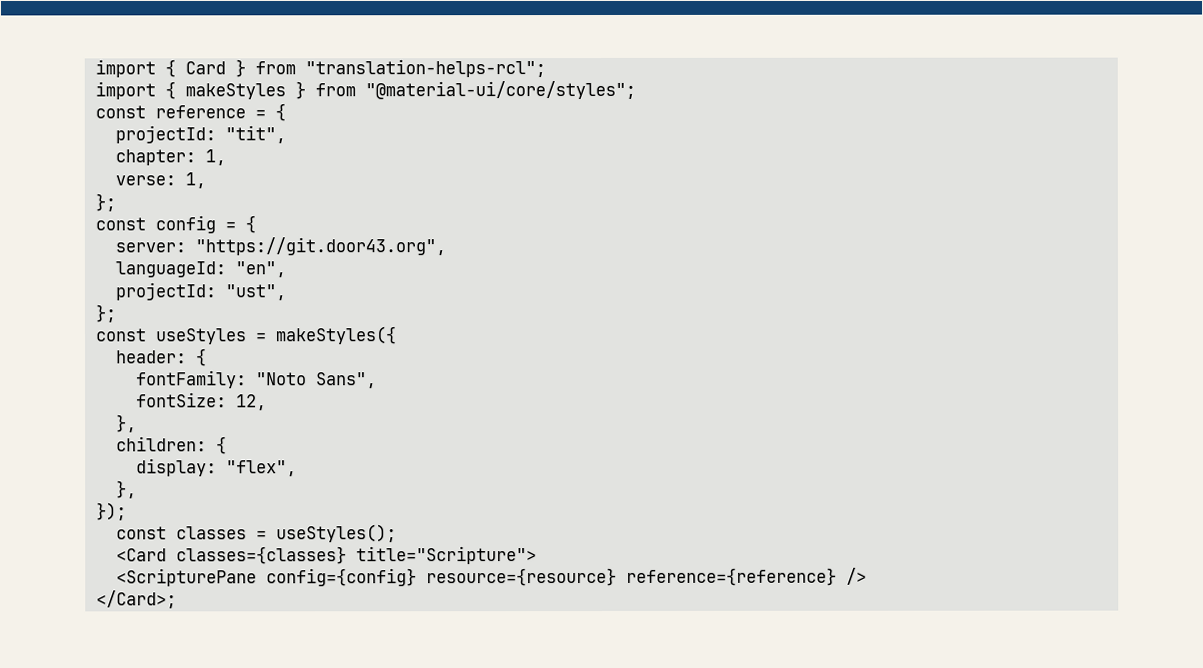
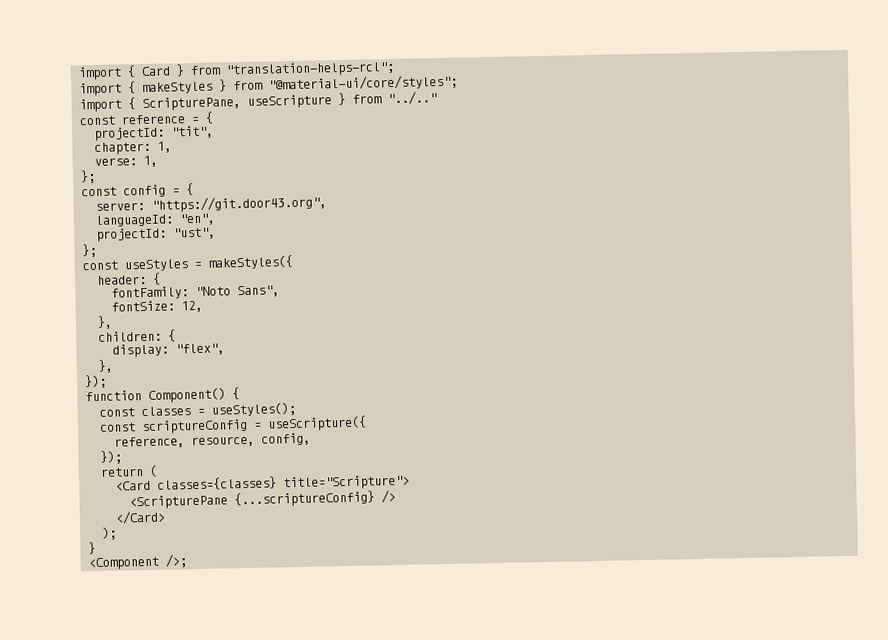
(637, 90) none -> [79,91,438,113] // import { ScripturePane, useScripture } from "../.."
(128, 511) none -> [85,387,241,403] // function Component() {
[116,546,538,565] [116,567,868,587] [96,590,178,609] <Card classes={classes} title="Scripture"> // <ScripturePane config={config} resource={resource} reference={reference} /> // </Card>; -> [99,415,368,435] [114,432,312,449] [100,450,123,464] [100,464,159,477] [115,474,411,491] [129,489,397,510] [115,510,167,525] [102,526,118,540] [88,542,97,555] [88,554,188,571] const scriptureConfig = useScripture({ // reference, resource, config, // }); // return ( // <Card classes={classes} title="Scripture"> // <ScripturePane {...scriptureConfig} /> // </Card> // ); // } // <Component />;

